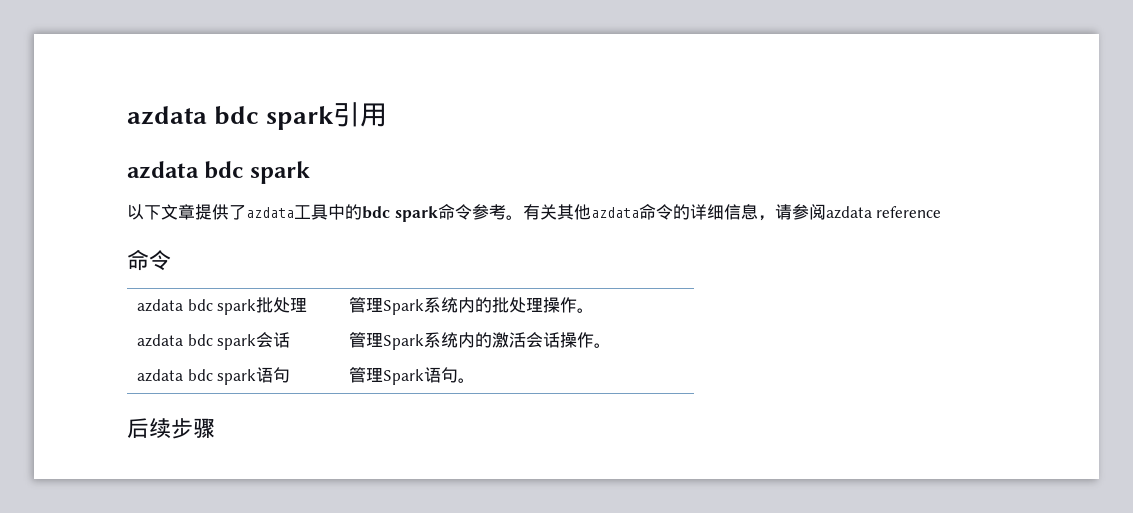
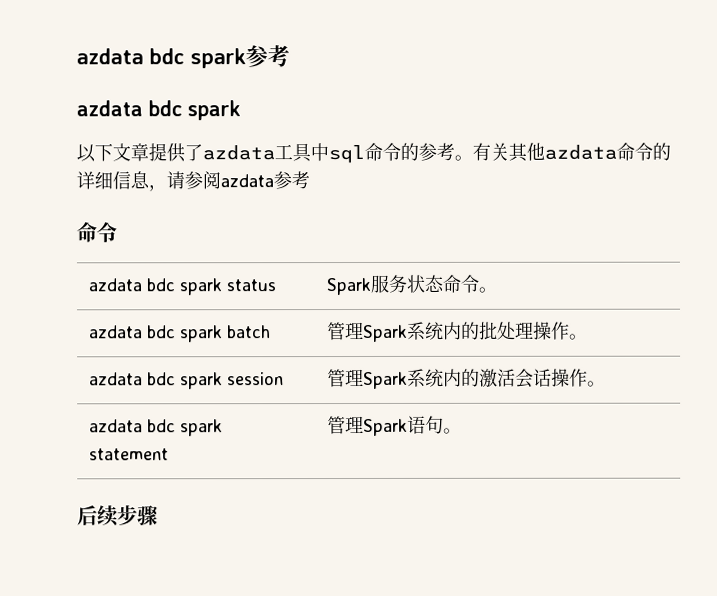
[127,102,388,130] azdata bdc spark引用 -> [76,45,290,69] azdata bdc spark参考
[345,204,472,222] 的bdc spark命令 -> [328,142,419,164] sql命令的
[876,206,942,218] reference -> [273,171,310,190] 参考
[256,297,308,313] 批处理 -> [226,279,277,292] [326,274,498,296] [89,325,272,343] status | Spark服务状态命令。 // azdata bdc spark batch
[256,332,291,348] 会话 -> [227,372,285,386] session
[256,367,291,383] 语句 -> [89,448,170,461] statement

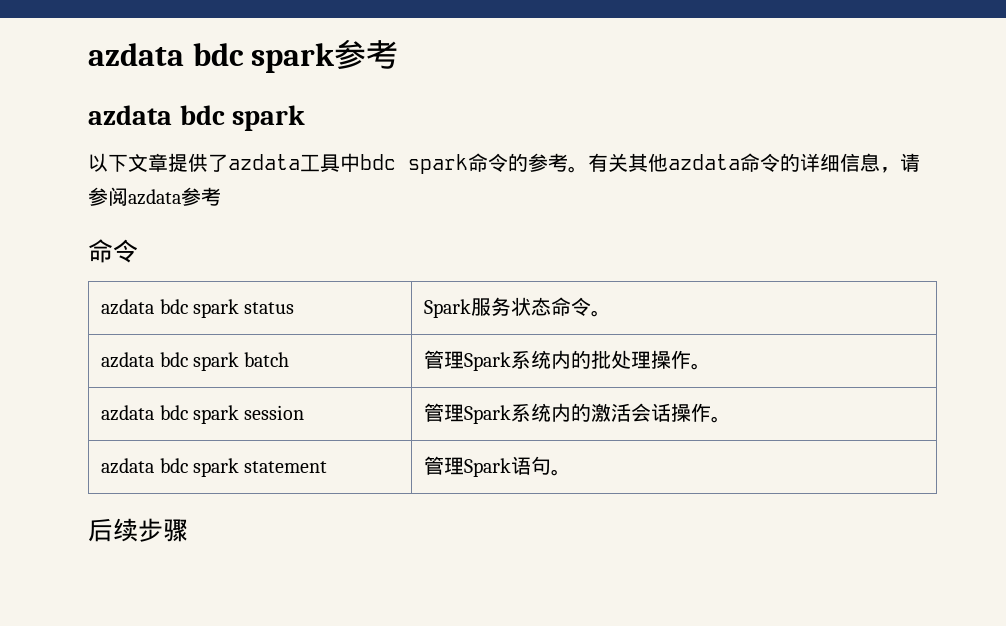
[328,144,365,164] sql -> [360,154,468,174] bdc spark

